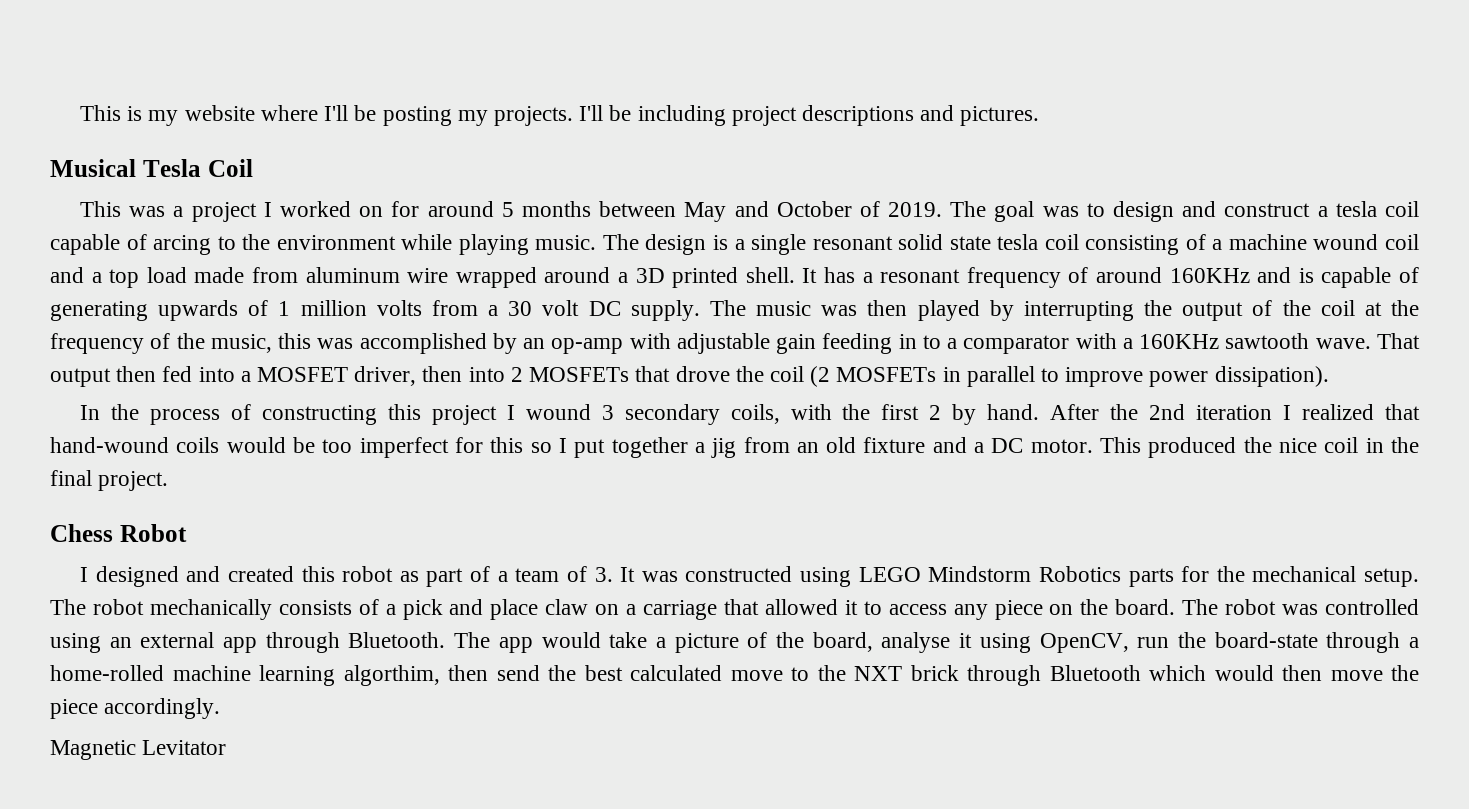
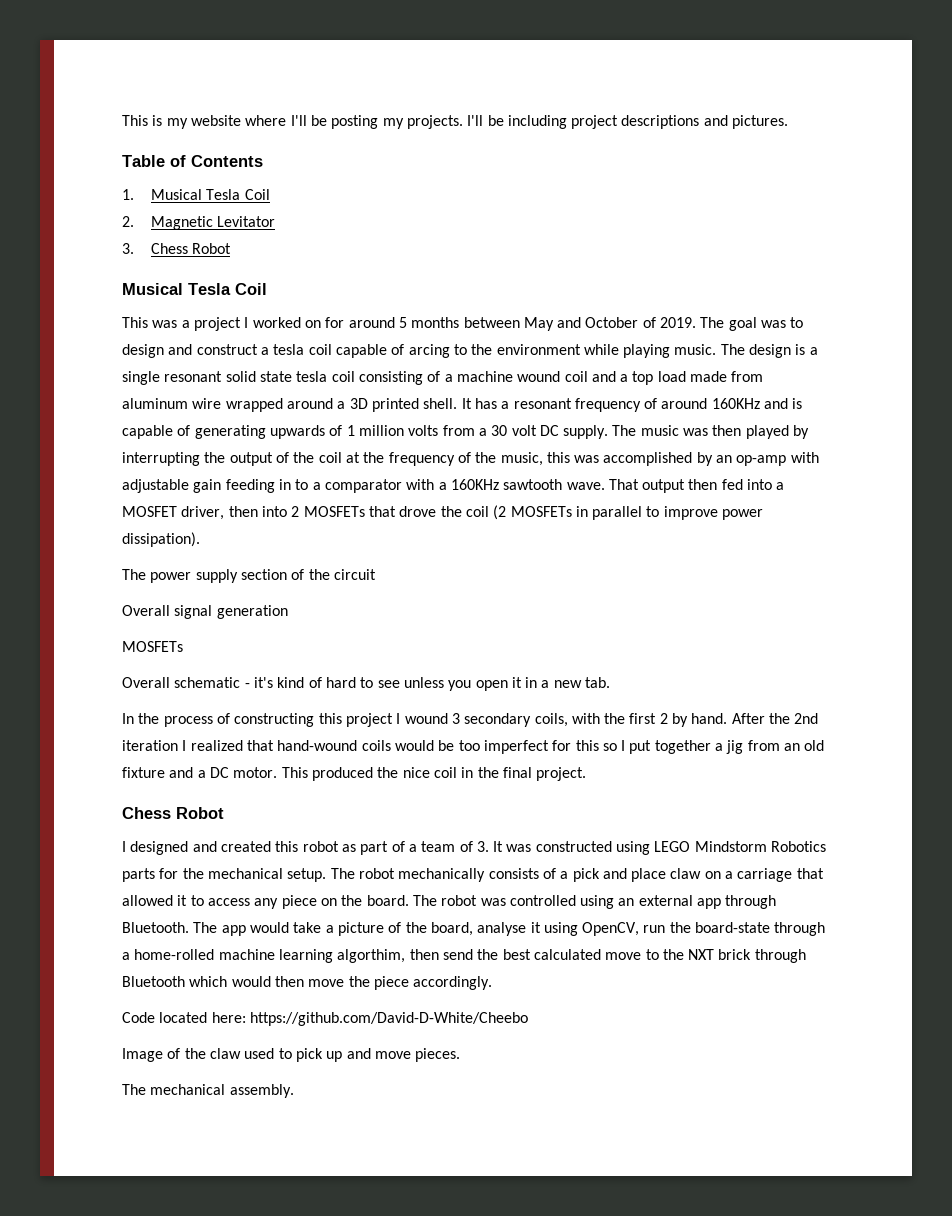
(1040, 116) none -> [122,155,263,167] [122,189,270,200] [122,216,276,230] [122,243,232,254] // Table of Contents // 1. Musical Tesla Coil // 2. Magnetic Levitator // 3. Chess Robot
(1329, 376) none -> [122,569,376,583] [122,605,288,619] [122,641,183,652] [122,677,611,691] // The power supply section of the circuit // Overall signal generation // MOSFETs // Overall schematic - it's kind of hard to see unless you open it in a new tab.
[50,740,227,760] Magnetic Levitator -> [122,1012,528,1026] [122,1048,461,1062] [122,1084,294,1098] Code located here: https://github.com/David-D-White/Cheebo // Image of the claw used to pick up and move pieces. // The mechanical assembly.

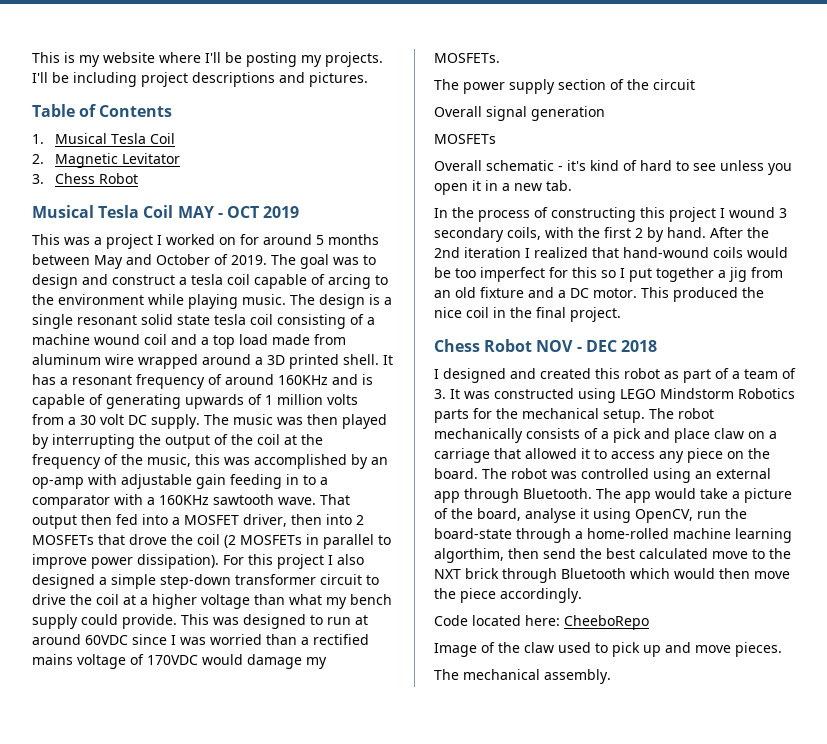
(267, 289) none -> [177,206,300,218] MAY - OCT 2019
(200, 539) none -> [223,554,364,569] [32,574,379,589] [32,594,392,609] [32,614,368,629] [32,634,369,645] [32,654,327,669] [434,53,500,63] For this project I also designed a simple step-down transformer circuit to drive the coil at a higher voltage than what my bench supply could provide. This was designed to run at around 60VDC since I was worried than a rectified mains voltage of 170VDC would damage my MOSFETs.
(224, 813) none -> [536,340,657,352] NOV - DEC 2018
[249,1012,528,1026] https://github.com/David-D-White/Cheebo -> [564,615,649,630] CheeboRepo

